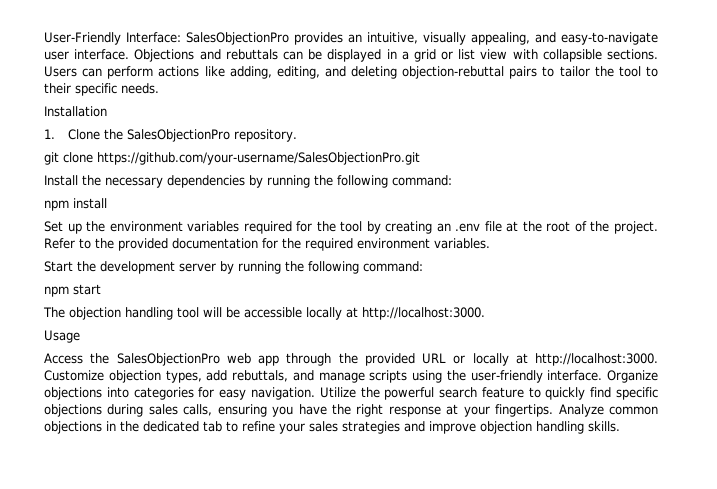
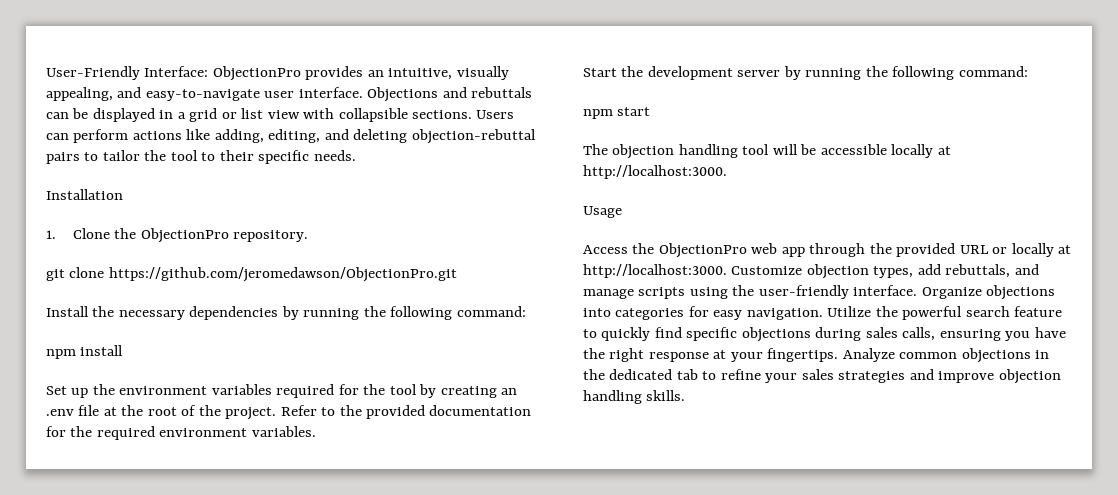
[186,32,289,45] SalesObjectionPro -> [212,66,301,81] ObjectionPro
[127,129,231,142] SalesObjectionPro -> [140,228,229,243] ObjectionPro
[97,152,420,165] https://github.com/your-username/SalesObjectionPro.git -> [108,267,457,282] https://github.com/jeromedawson/ObjectionPro.git
[116,353,220,366] SalesObjectionPro -> [658,243,747,258] ObjectionPro

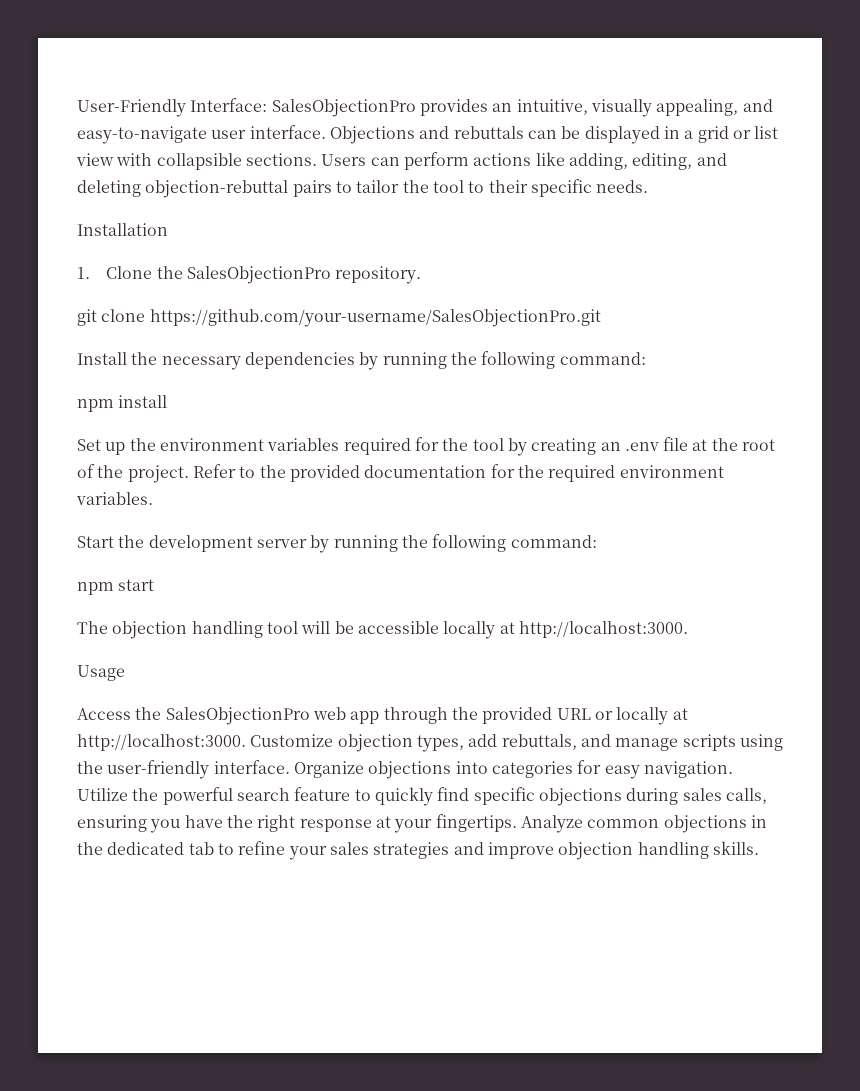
[212,66,301,81] ObjectionPro -> [271,99,416,117] SalesObjectionPro
[140,228,229,243] ObjectionPro -> [186,266,331,284] SalesObjectionPro
[108,267,457,282] https://github.com/jeromedawson/ObjectionPro.git -> [149,309,601,327] https://github.com/your-username/SalesObjectionPro.git
[658,243,747,258] ObjectionPro -> [165,707,310,725] SalesObjectionPro

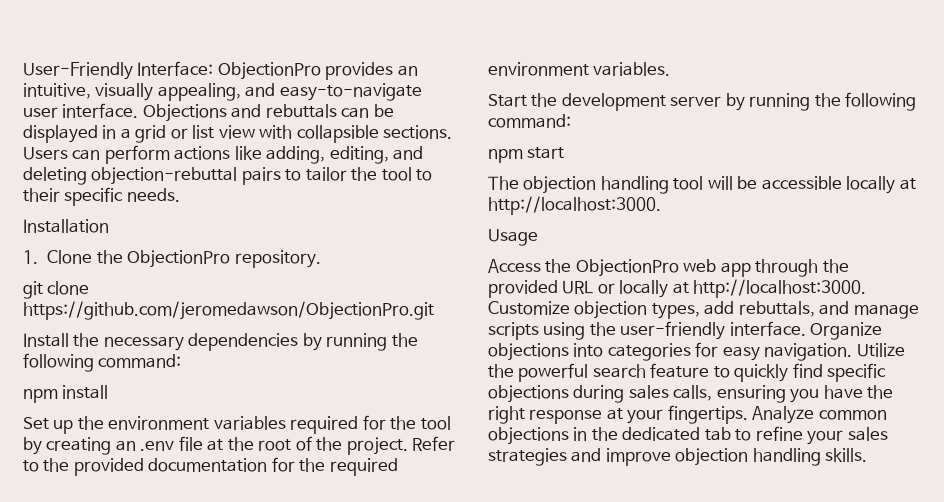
[271,99,416,117] SalesObjectionPro -> [217,62,321,80] ObjectionPro
[186,266,331,284] SalesObjectionPro -> [127,250,231,268] ObjectionPro
[149,309,601,327] https://github.com/your-username/SalesObjectionPro.git -> [23,301,434,320] https://github.com/jeromedawson/ObjectionPro.git
[165,707,310,725] SalesObjectionPro -> [575,259,679,277] ObjectionPro

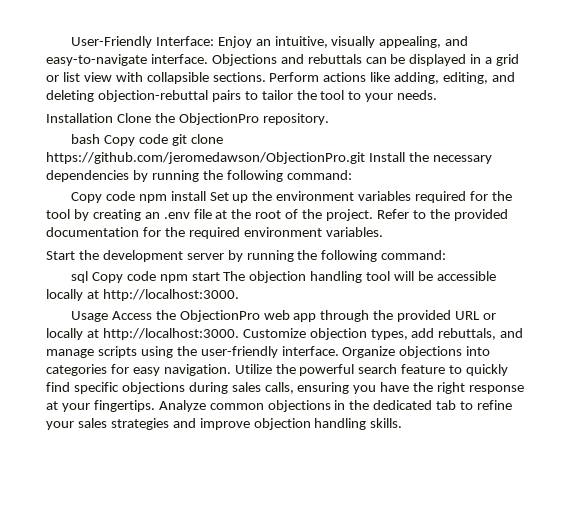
[217,62,394,80] ObjectionPro provides -> [217,36,252,48] Enjoy
[23,107,58,118] user -> (147, 60) none
[23,145,170,164] Users can perform -> [269,72,320,82] Perform
[23,187,124,206] their specific -> [365,93,394,102] your
[23,250,38,264] // 1. -> (113, 118) none
(321, 259) none -> [70,134,168,146] bash Copy code
(434, 310) // -> (365, 158) none
(182, 361) none -> [70,191,135,203] Copy code
(109, 392) // -> (206, 196) none
(571, 121) none -> [70,271,156,283] sql Copy code
(565, 153) // -> (220, 276) none
(538, 237) // -> (108, 316) none

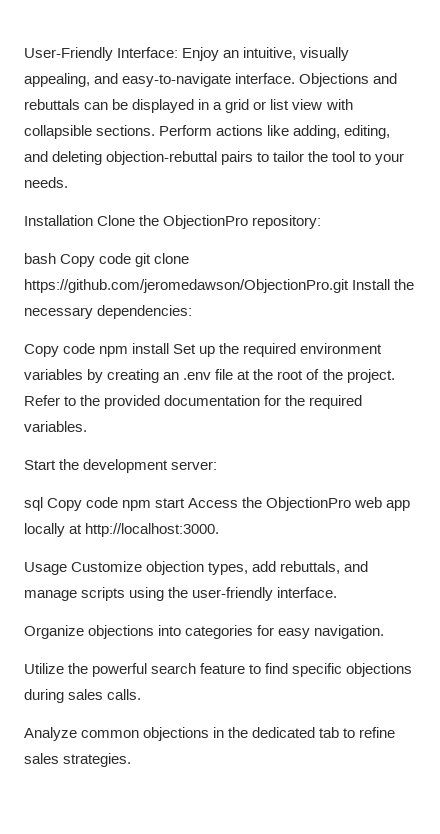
[262,113,329,125] repository. -> [252,215,322,229] repository:
[46,170,352,182] dependencies by running the following command: -> [97,305,193,319] dependencies:
(273, 196) none -> [243,343,297,357] required
[415,191,512,203] [46,209,70,219] required for the tool -> (83, 374) none
[243,227,322,237] environment -> (363, 402) none
[186,250,447,262] server by running the following command: -> [171,461,218,470] server:
[223,271,496,283] [46,289,239,301] [70,310,497,322] [46,328,239,340] The objection handling tool will be accessible locally at http://localhost:3000. // Usage Access the ObjectionPro web app through the provided URL or locally at http://localhost:3000. -> [188,497,411,511] [24,523,220,537] [24,562,67,575] Access the ObjectionPro web app locally at http://localhost:3000. // Usage
(339, 351) none -> (338, 592) //
(231, 370) none -> (385, 632) //
[466,364,509,376] quickly -> (262, 669) none
[264,382,525,394] [46,400,155,412] calls, ensuring you have the right response at your fingertips. -> [107,689,142,700] calls. //
[46,418,403,430] your sales strategies and improve objection handling skills. -> [24,753,132,767] sales strategies.

